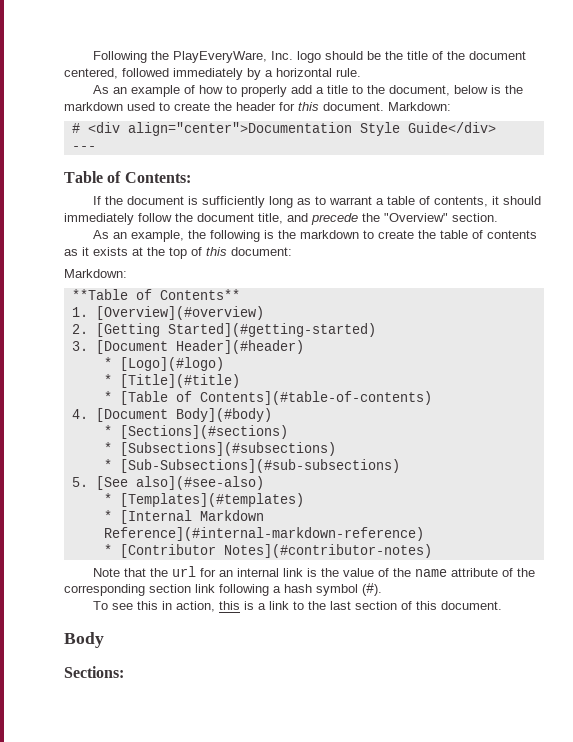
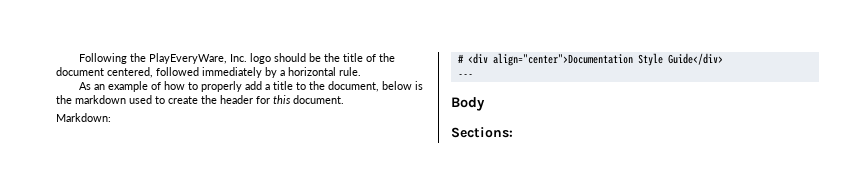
(384, 106) none -> (344, 99) //
[64,171,191,183] [93,196,542,208] [64,213,498,225] [93,230,538,242] [64,247,292,259] [64,269,127,278] [71,289,240,300] [71,306,264,320] [71,323,376,337] [71,340,304,354] [103,357,224,371] [103,374,240,388] [103,391,432,405] [71,408,272,422] [103,425,288,439] [103,442,336,456] [103,459,400,473] [71,476,264,490] [103,493,304,507] [103,510,264,524] [103,527,424,541] [103,544,432,558] [93,566,536,577] [64,583,382,596] [93,601,503,612] // Table of Contents: // If the document is sufficiently long as to warrant a table of contents, it should immediately follow the document title, and precede the "Overview" section. // As an example, the following is the markdown to create the table of contents as it exists at the top of this document: // Markdown: // **Table of Contents** // 1. [Overview](#overview) // 2. [Getting Started](#getting-started) // 3. [Document Header](#header) // * [Logo](#logo) // * [Title](#title) // * [Table of Contents](#table-of-contents) // 4. [Document Body](#body) // * [Sections](#sections) // * [Subsections](#subsections) // * [Sub-Subsections](#sub-subsections) // 5. [See also](#see-also) // * [Templates](#templates) // * [Internal Markdown Reference](#internal-markdown-reference) // * [Contributor Notes](#contributor-notes) // Note that the url for an internal link is the value of the name attribute of the corresponding section link following a hash symbol (#). // To see this in action, this is a link to the last section of this document. -> (473, 76) none

